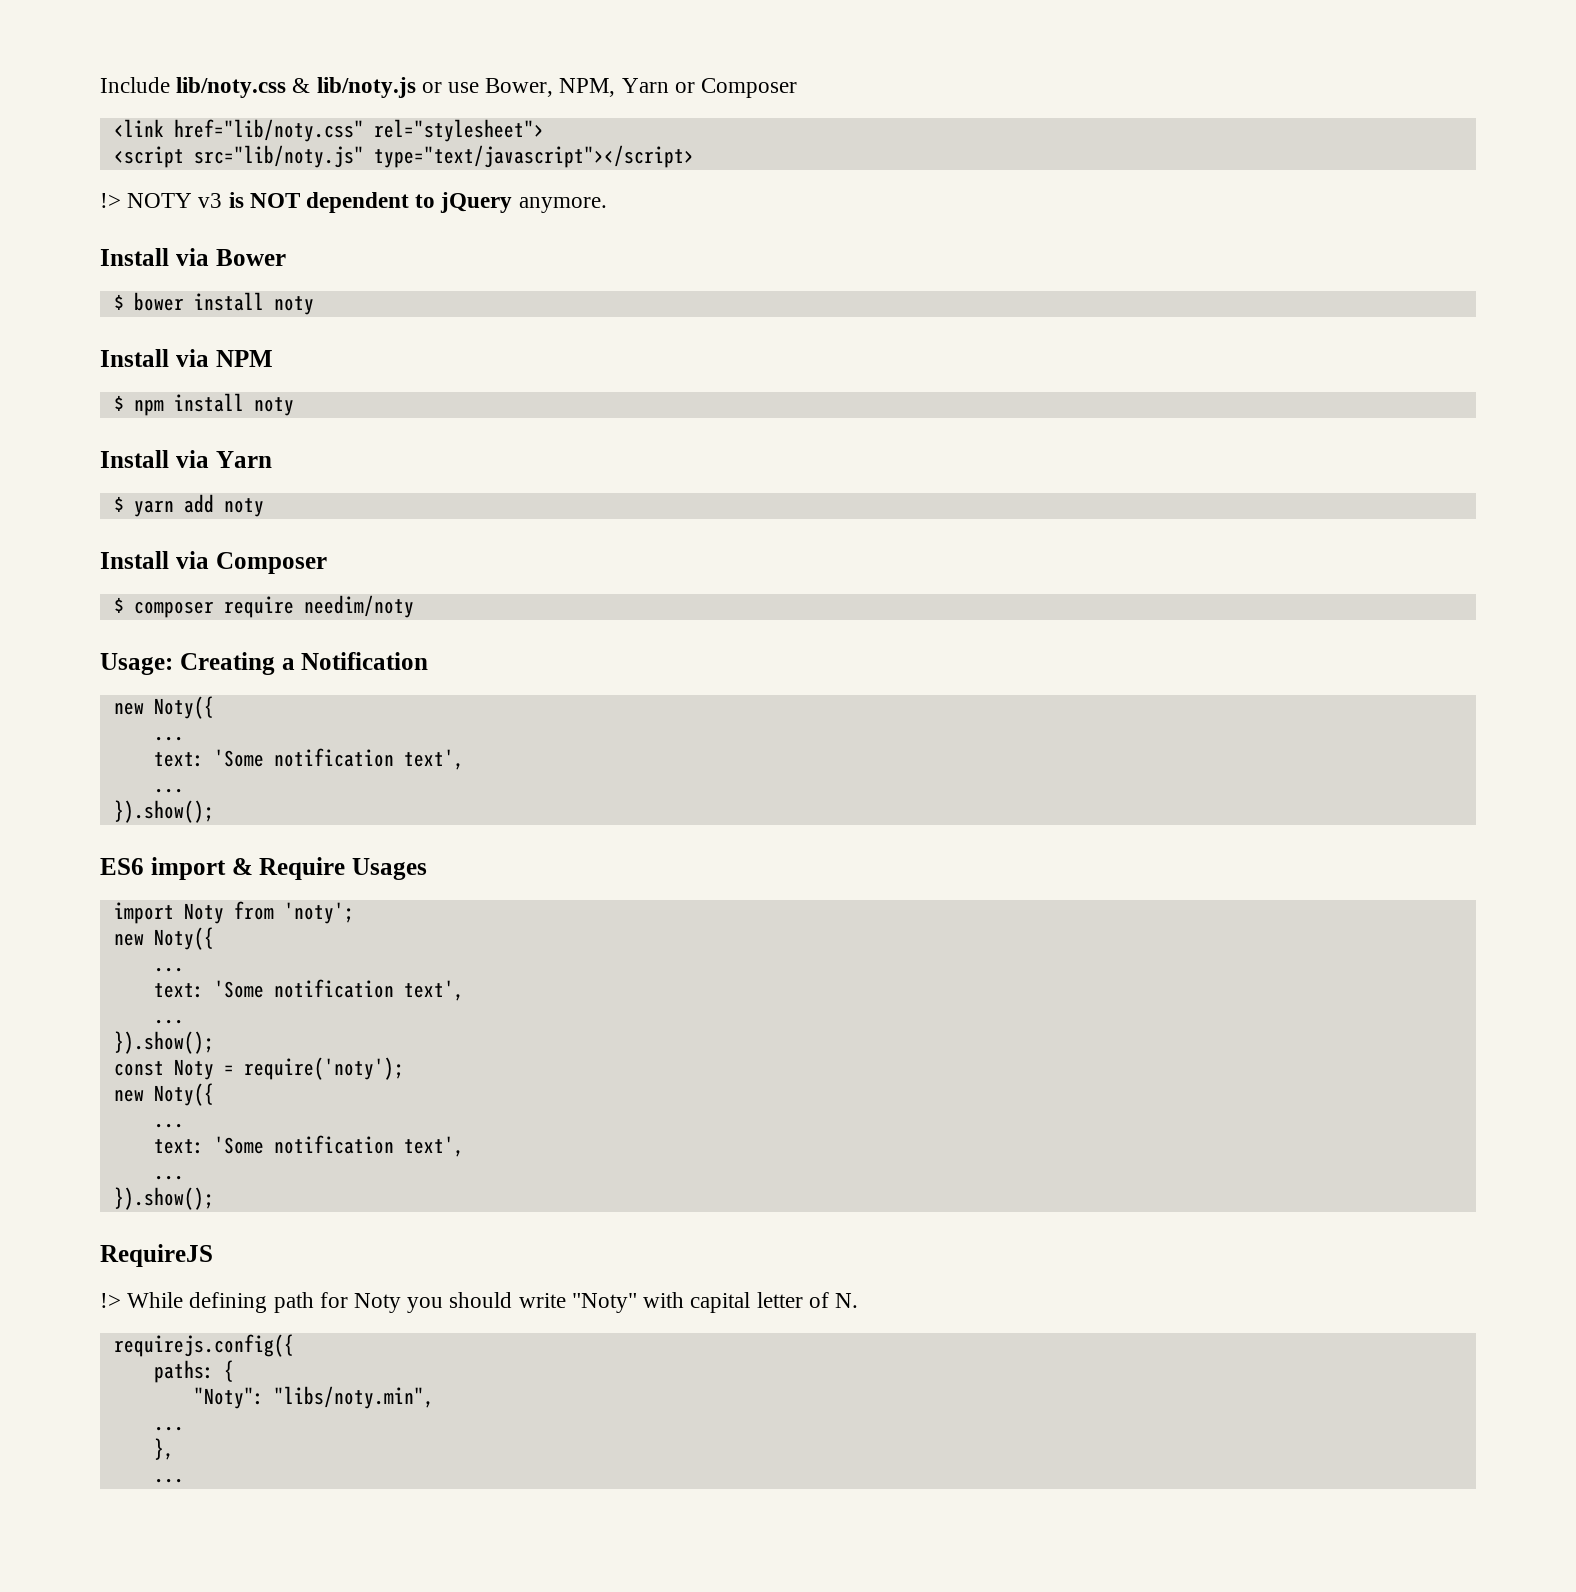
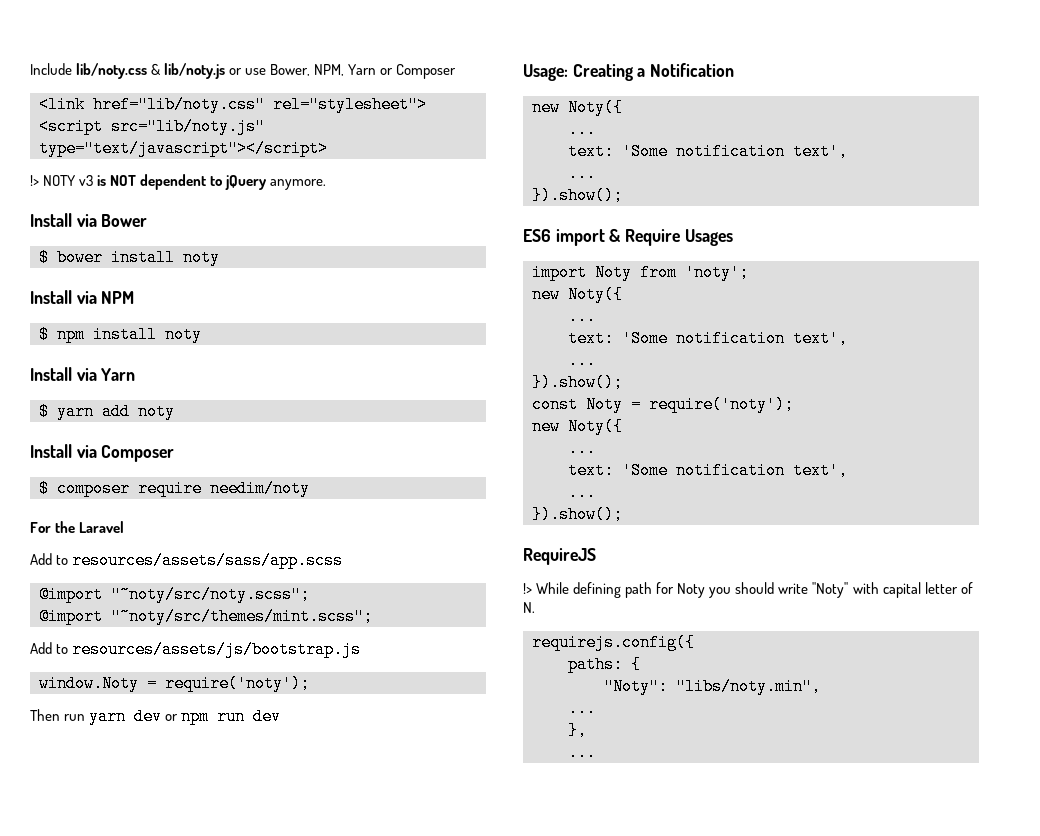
(414, 606) none -> [30,521,125,533] [30,552,344,569] [39,586,310,603] [39,608,373,625] [30,641,362,658] [39,675,310,692] [30,708,282,725] // For the Laravel // Add to resources/assets/sass/app.scss // @import "~noty/src/noty.scss"; // @import "~noty/src/themes/mint.scss"; // Add to resources/assets/js/bootstrap.js // window.Noty = require('noty'); // Then run yarn dev or npm run dev

